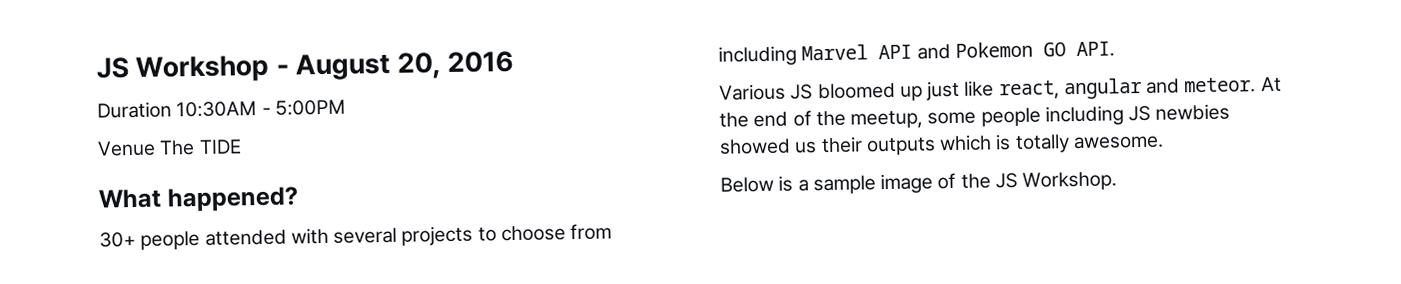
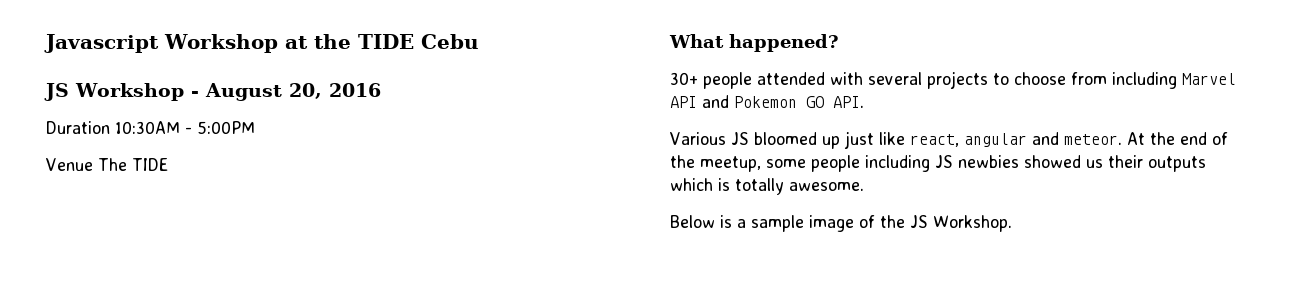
(96, 68) none -> [44,34,479,53] Javascript Workshop at the TIDE Cebu //

